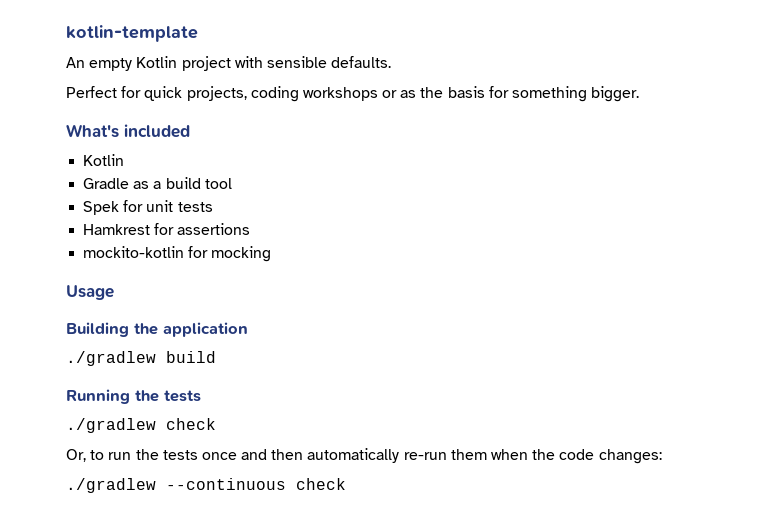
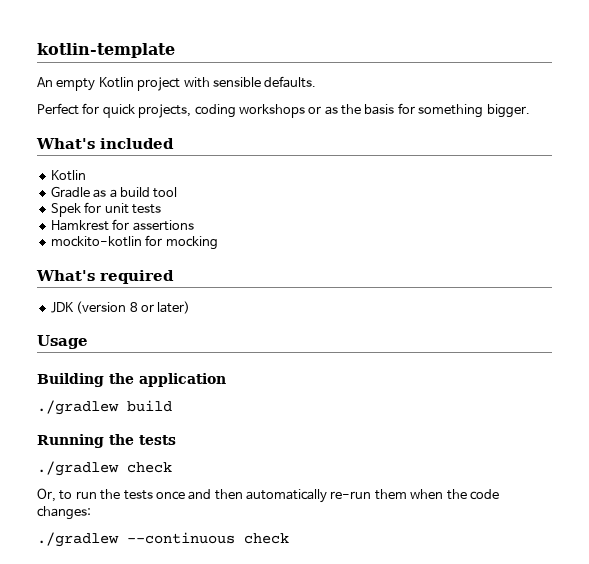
(272, 254) none -> [36,270,174,284] [50,301,191,314] // What's required // JDK (version 8 or later)

